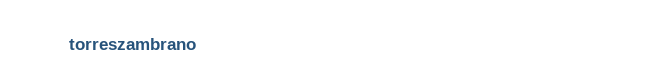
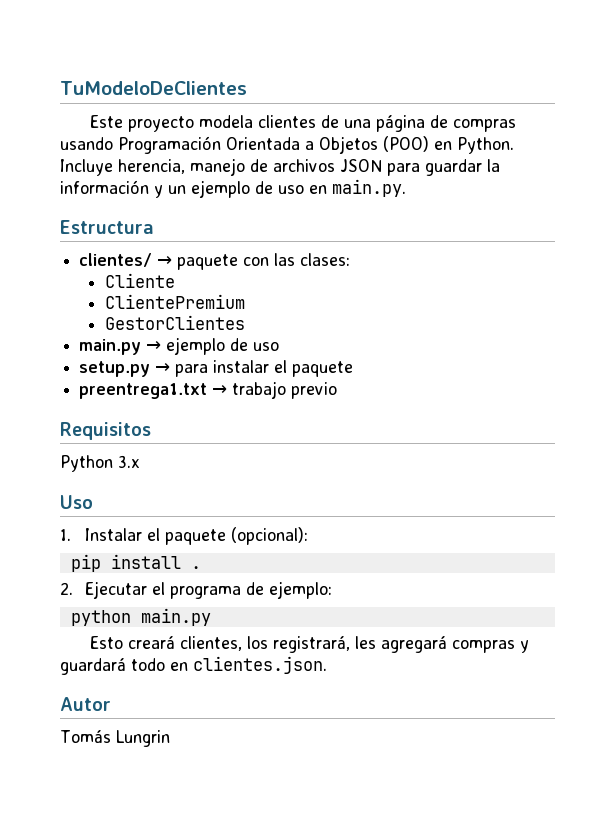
[69,38,196,50] torreszambrano -> [60,81,247,95] [89,115,516,132] [60,136,514,154] [60,158,500,176] [60,179,406,198] [60,220,154,234] [79,253,351,270] [104,273,175,288] [104,294,245,309] [104,315,245,330] [79,337,280,355] [79,360,354,377] [79,381,338,399] [60,422,151,440] [60,455,140,472] [60,495,93,509] [60,527,309,545] [70,554,201,572] [60,581,333,599] [70,608,211,626] [89,636,529,653] [60,656,327,675] [60,697,111,711] [60,730,170,747] TuModeloDeClientes // Este proyecto modela clientes de una página de compras usando Programación Orientada a Objetos (POO) en Python. Incluye herencia, manejo de archivos JSON para guardar la información y un ejemplo de uso en main.py. // Estructura // clientes/ → paquete con las clases: // Cliente // ClientePremium // GestorClientes // main.py → ejemplo de uso // setup.py → para instalar el paquete // preentrega1.txt → trabajo previo // Requisitos // Python 3.x // Uso // 1. Instalar el paquete (opcional): // pip install . // 2. Ejecutar el programa de ejemplo: // python main.py // Esto creará clientes, los registrará, les agregará compras y guardará todo en clientes.json. // Autor // Tomás Lungrin

